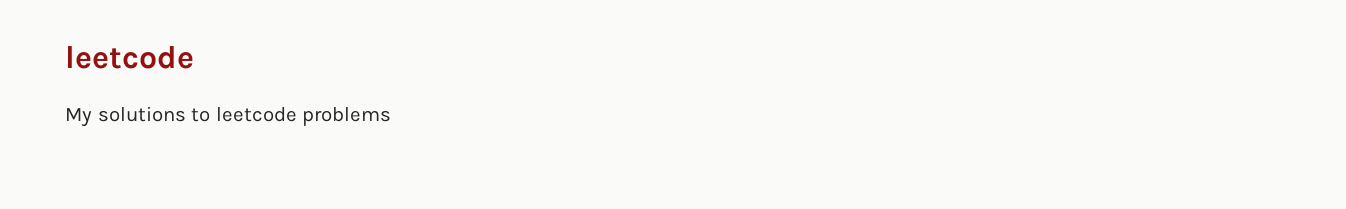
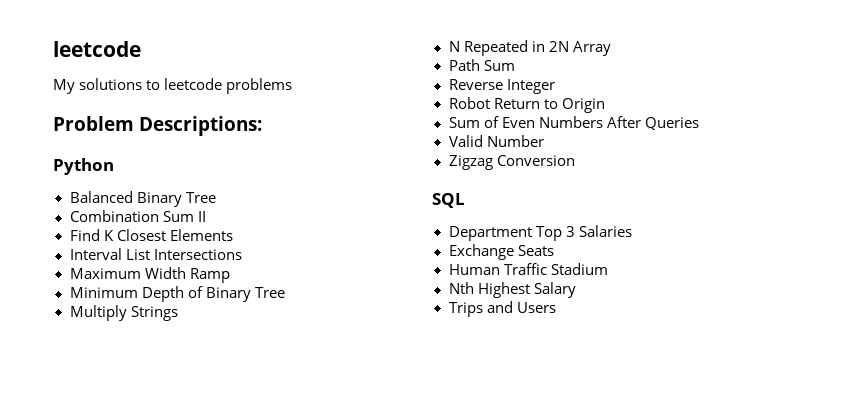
(392, 116) none -> [53,116,263,136] [53,158,114,175] [69,191,216,207] [69,210,206,222] [69,229,233,241] [69,248,242,260] [69,267,230,283] [69,286,285,302] [69,305,178,321] [448,40,611,56] [448,59,515,71] [448,79,555,94] [448,97,605,113] [448,116,699,130] [448,135,544,147] [448,155,575,170] [432,193,465,208] [448,225,632,241] [448,244,554,260] [448,263,608,275] [448,282,576,298] [448,301,556,317] // Problem Descriptions: // Python // Balanced Binary Tree // Combination Sum II // Find K Closest Elements // Interval List Intersections // Maximum Width Ramp // Minimum Depth of Binary Tree // Multiply Strings // N Repeated in 2N Array // Path Sum // Reverse Integer // Robot Return to Origin // Sum of Even Numbers After Queries // Valid Number // Zigzag Conversion // SQL // Department Top 3 Salaries // Exchange Seats // Human Traffic Stadium // Nth Highest Salary // Trips and Users

